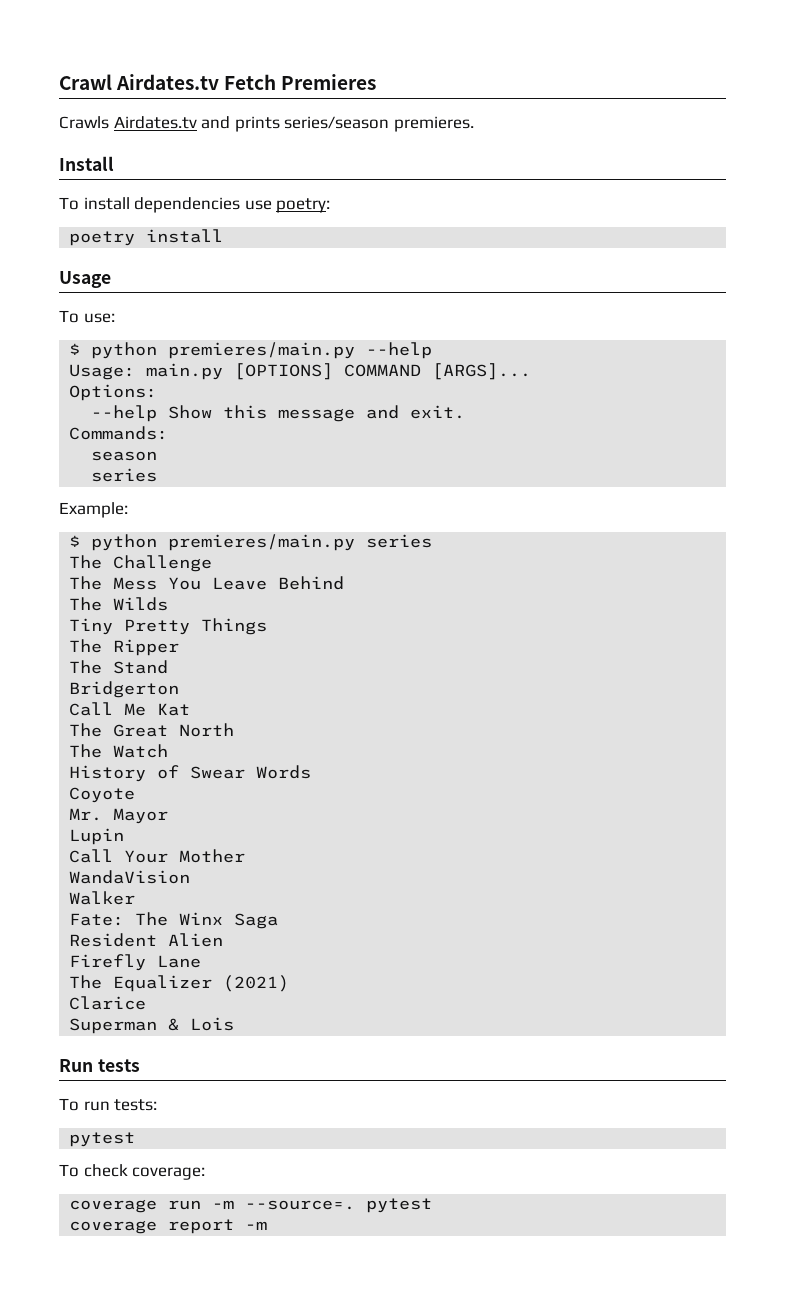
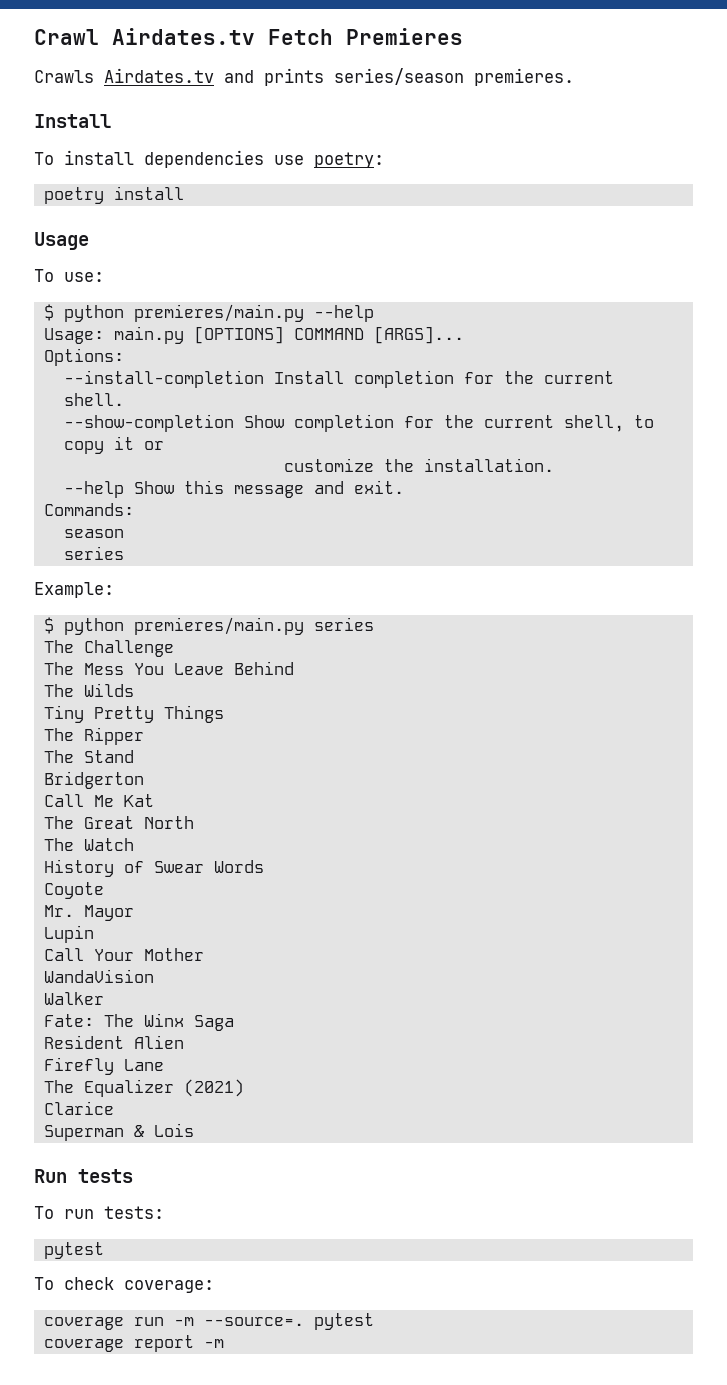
(158, 392) none -> [63,370,614,388] [63,393,124,406] [63,414,654,432] [63,436,164,454] [283,458,554,472] // --install-completion Install completion for the current shell. // --show-completion Show completion for the current shell, to copy it or // customize the installation.

